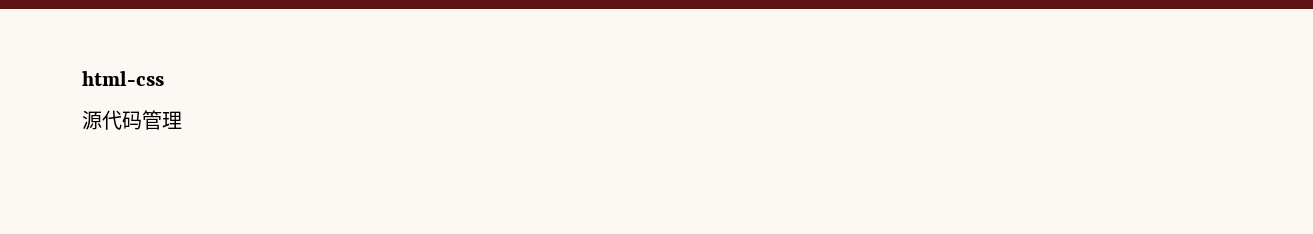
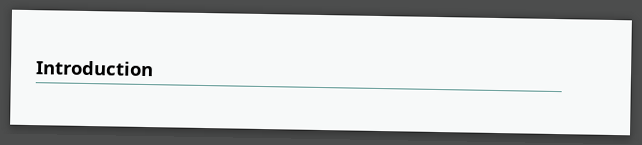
[82,71,164,86] [82,110,182,130] html-css // 源代码管理 -> [35,60,154,77] Introduction

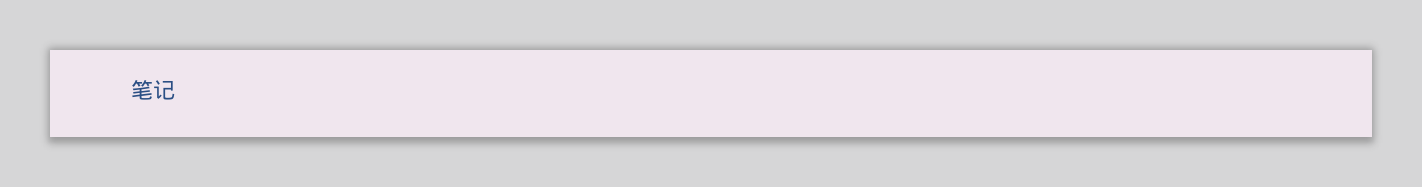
[35,60,154,77] Introduction -> [131,80,175,100] 笔记

